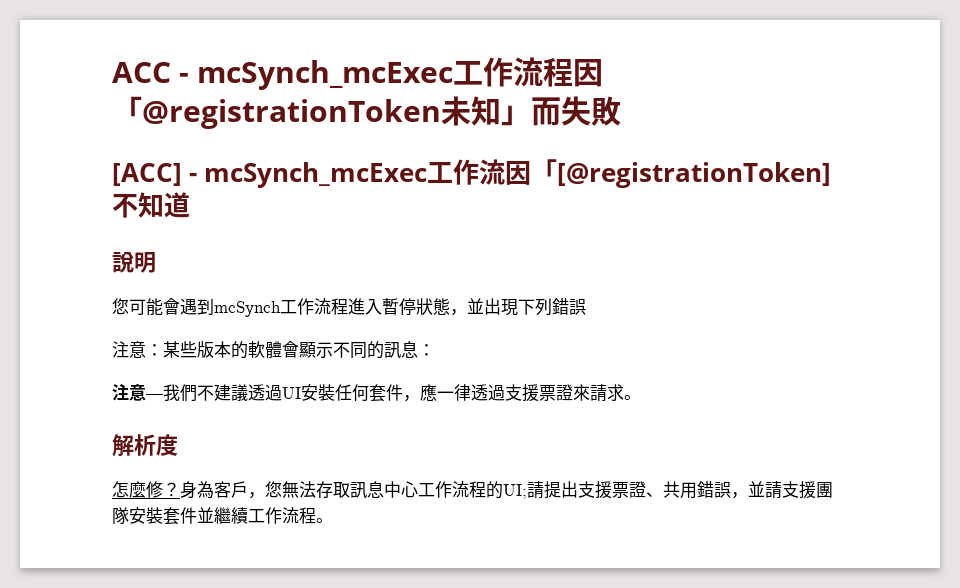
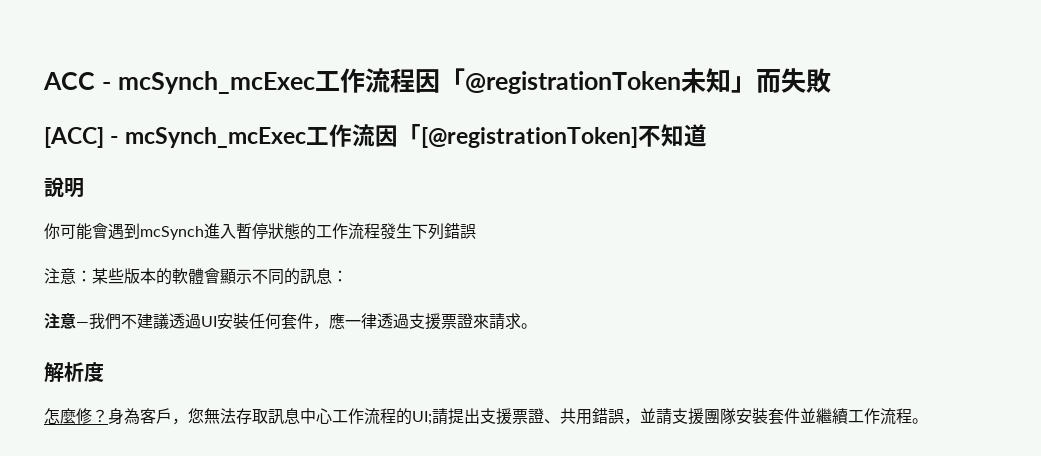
[112,298,129,315] 您 -> [44,223,60,239] 你
[280,298,348,315] 工作流程 -> (204, 233) none
[450,298,518,316] ，並出現 -> [300,223,412,240] 的工作流程發生

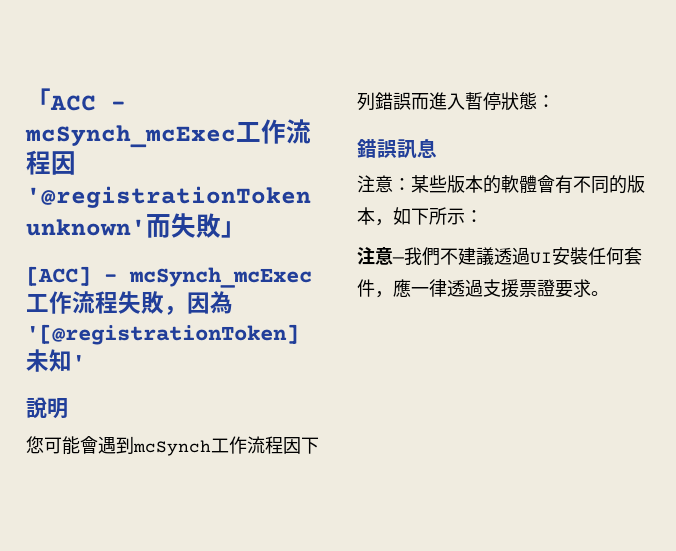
(43, 81) none -> [26,88,51,110] 「
[439,68,756,94] 「@registrationToken未知」 -> [26,186,311,208] [26,219,146,236] '@registrationToken unknown'
(831, 80) none -> [221,221,246,238] 」
[375,124,708,148] 因「[@registrationToken]不知道 -> [95,291,233,315] [26,324,299,345] [26,349,85,372] 程失敗，因為'[@registrationToken]未知'
[44,223,60,239] 你 -> [26,436,44,454] 您
[204,223,476,240] 進入暫停狀態的工作流程發生下列錯誤 -> [211,436,319,454] [357,92,555,111] [357,138,437,159] 工作流程因下列錯誤而進入暫停狀態： // 錯誤訊息
[220,268,332,285] 顯示不同的訊息 -> [555,175,645,194] [357,207,465,226] 有不同的版本，如下所示
[473,313,505,330] 來請 -> [555,280,573,298] 要
[44,362,104,383] [44,408,928,425] // 解析度 // 怎麼修？身為客戶，您無法存取訊息中心工作流程的UI;請提出支援票證、共用錯誤，並請支援團隊安裝套件並繼續工作流程。 -> (609, 293) none

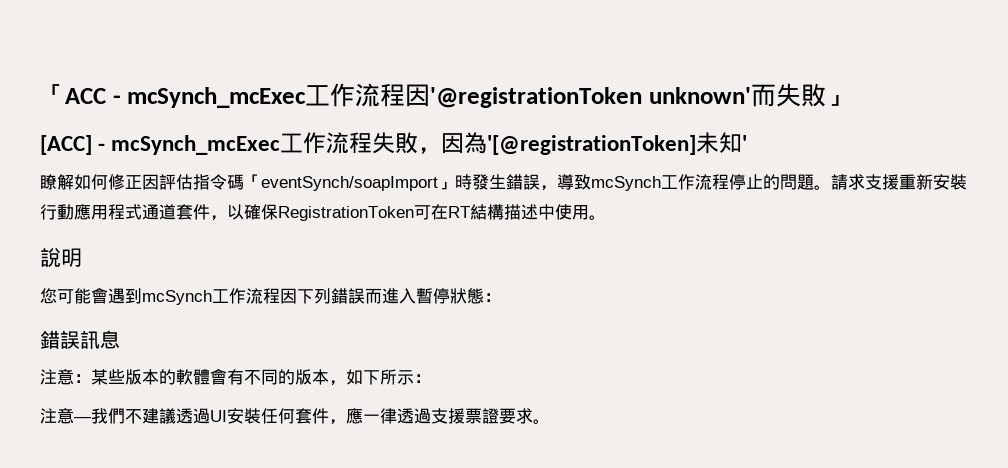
(85, 362) none -> [40,174,967,191] [40,204,606,221] // 瞭解如何修正因評估指令碼「eventSynch/soapImport」時發生錯誤，導致mcSynch工作流程停止的問題。請求支援重新安裝行動應用程式通道套件，以確保RegistrationToken可在RT結構描述中使用。

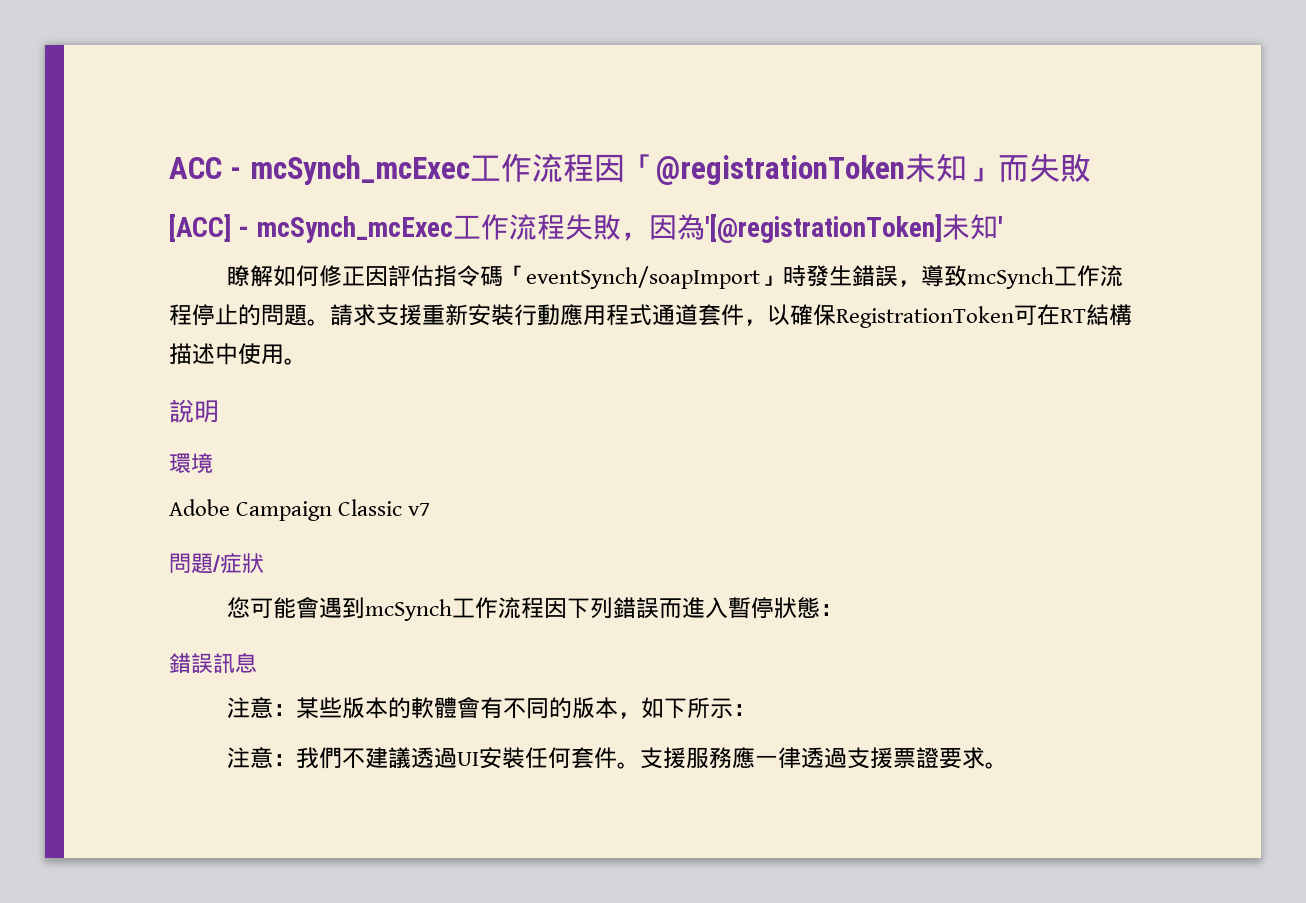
[40,84,65,104] 「 -> (169, 168) none
[430,87,751,108] '@registrationToken unknown' -> [624,153,998,185] 「@registrationToken未知」
[825,95,851,106] 」 -> (1091, 167) none
(82, 257) none -> [169,453,213,474] [169,499,431,521] [169,553,264,574] // 環境 // Adobe Campaign Classic v7 // 問題/症狀
[74,417,91,422] — -> [272,754,296,766] ：
[329,419,346,425] ， -> [616,747,732,769] 。支援服務

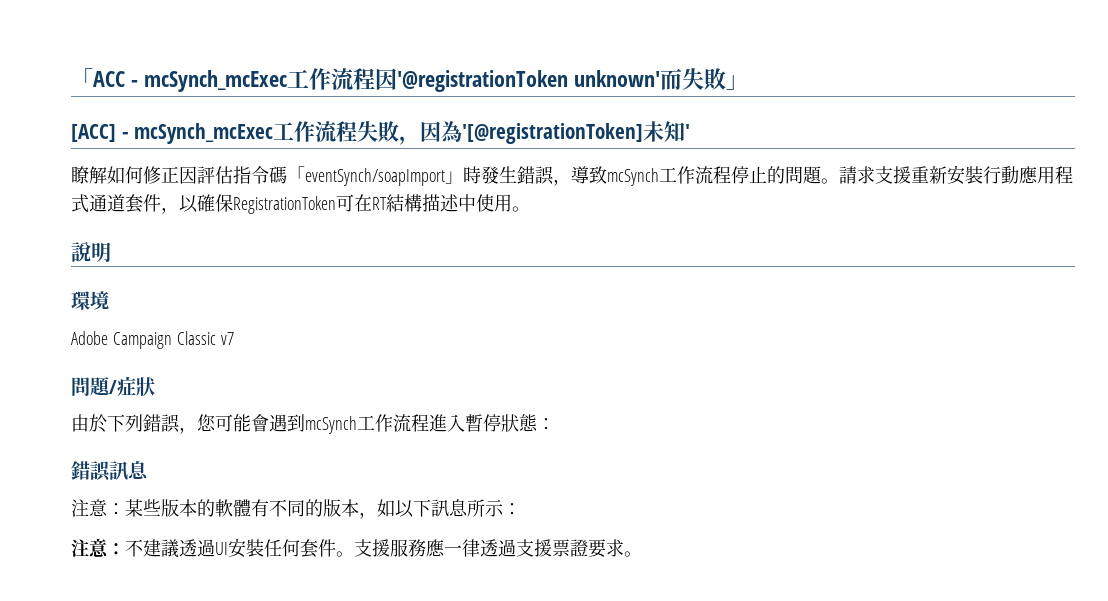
(169, 168) none -> [71,68,93,87] 「
[624,153,998,185] 「@registrationToken未知」 -> [396,70,660,92] '@registrationToken unknown'
(1091, 167) none -> [725,75,748,90] 」
(264, 563) none -> [71,414,197,434] 由於下列錯誤，
[543,597,682,619] 因下列錯誤而 -> (429, 423) none
[456,697,480,719] 會 -> (251, 508) none
[663,698,687,719] 下 -> [395,499,468,518] 以下訊息
[295,747,342,769] 我們 -> (125, 549) none

